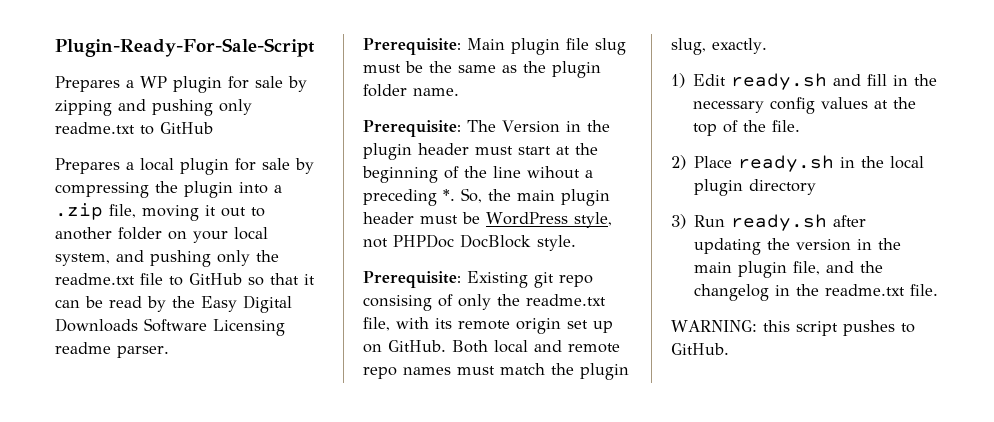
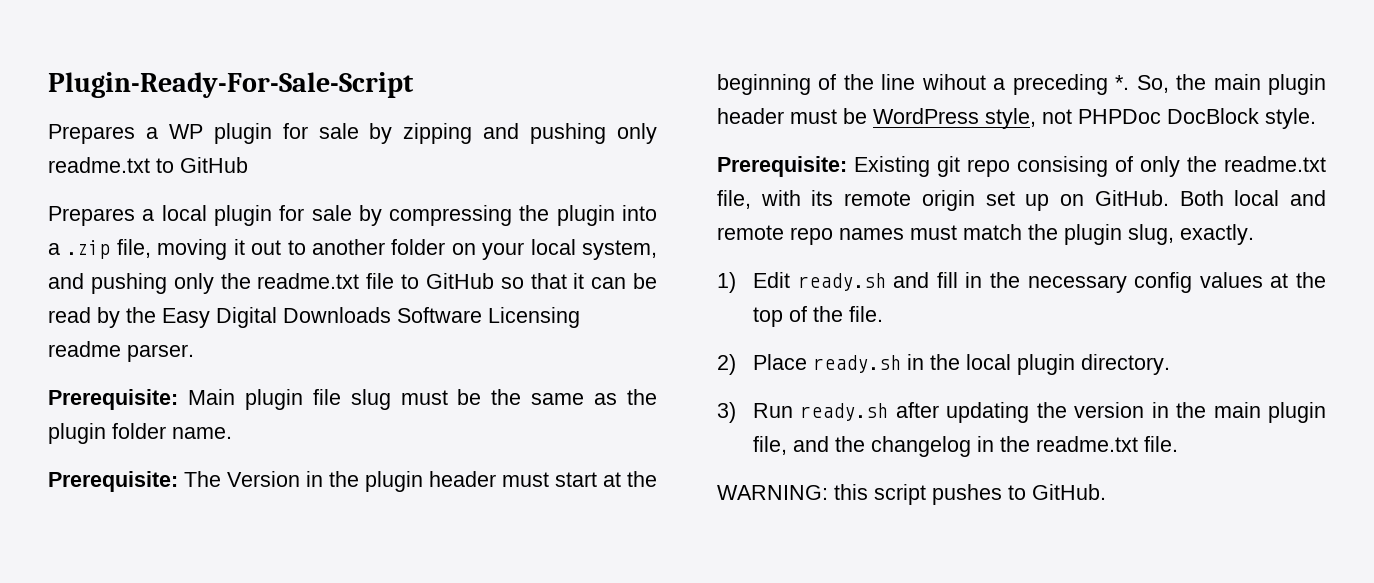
[749,179,817,195] directory -> [1080,354,1170,375] directory.

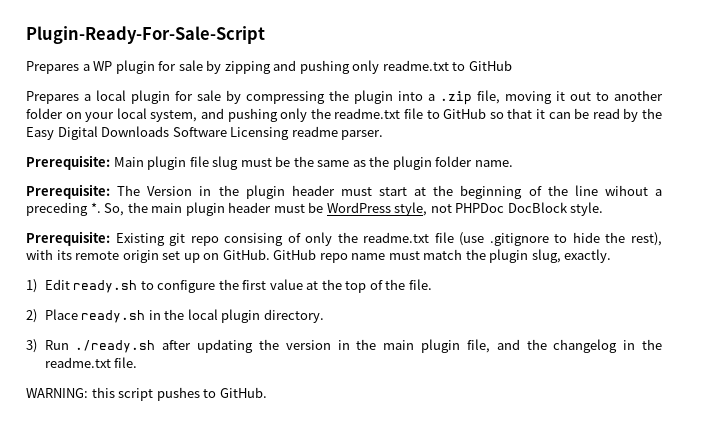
[717,190,751,209] file, -> [434,232,662,246] file (use .gitignore to hide the rest),
[1179,190,1326,206] [717,225,904,245] Both local and remote repo names -> [273,249,386,263] GitHub repo name
[893,272,1263,293] and fill in the necessary config values -> [140,279,303,293] to configure the first value
[800,403,889,421] ready.sh -> [75,340,156,353] ./ready.sh

